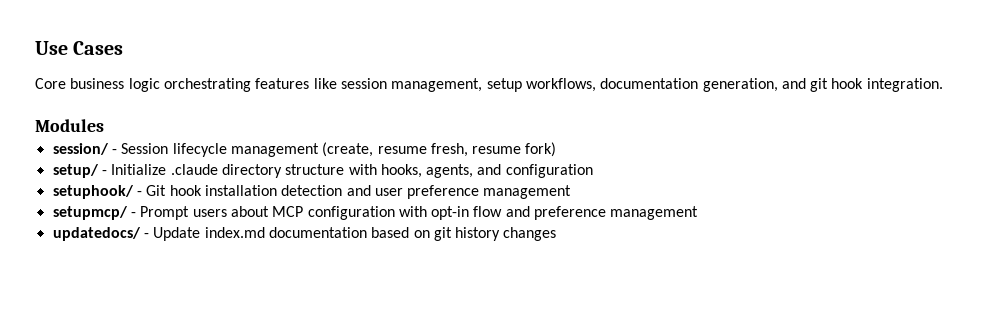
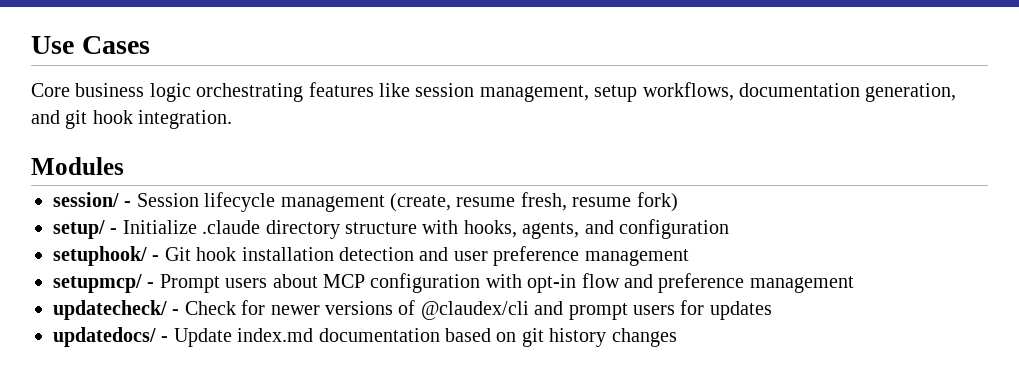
(699, 213) none -> [53,300,772,320] // updatecheck/ - Check for newer versions of @claudex/cli and prompt users for updates

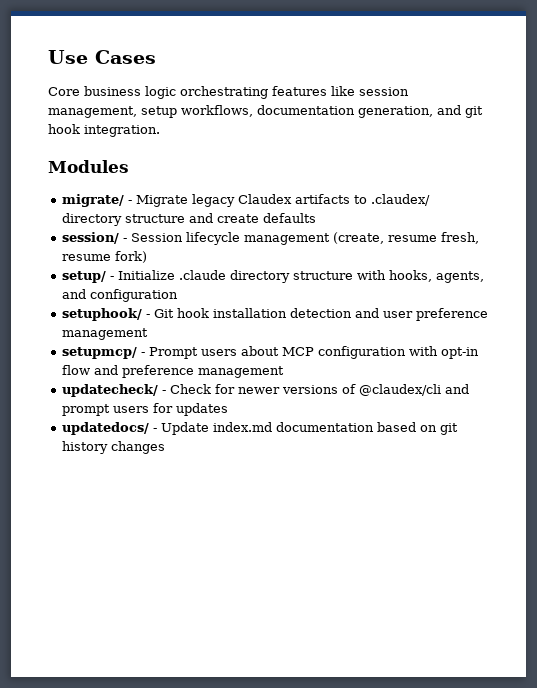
(124, 166) none -> [62,194,431,207] [62,213,317,226] // migrate/ - Migrate legacy Claudex artifacts to .claudex/ directory structure and create defaults

